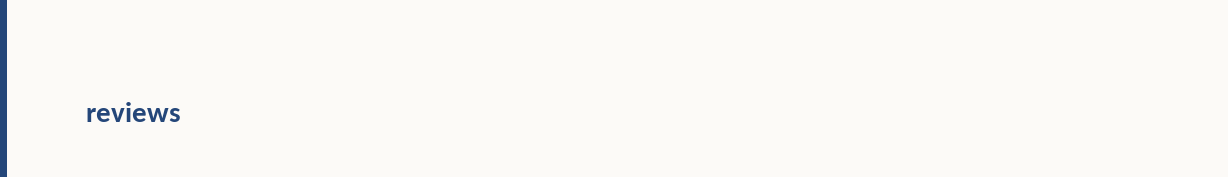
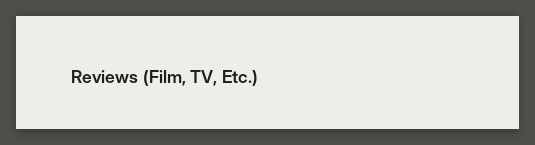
[86,102,181,122] reviews -> [71,70,259,86] Reviews (Film, TV, Etc.)

